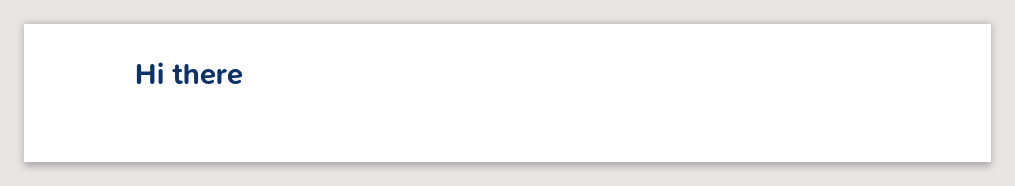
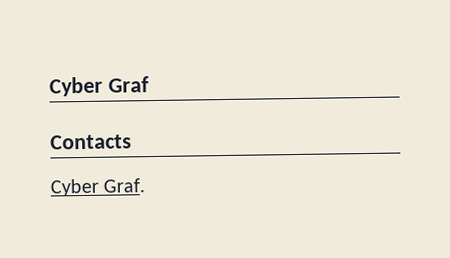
[135,62,243,85] Hi there -> [49,76,149,97] [50,134,132,150] [50,178,146,197] Cyber Graf // Contacts // Cyber Graf.

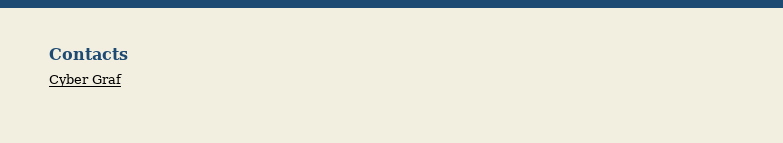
[49,76,149,97] Cyber Graf // -> (49, 54) none
[103,178,146,193] Graf. -> [92,74,122,84] Graf

